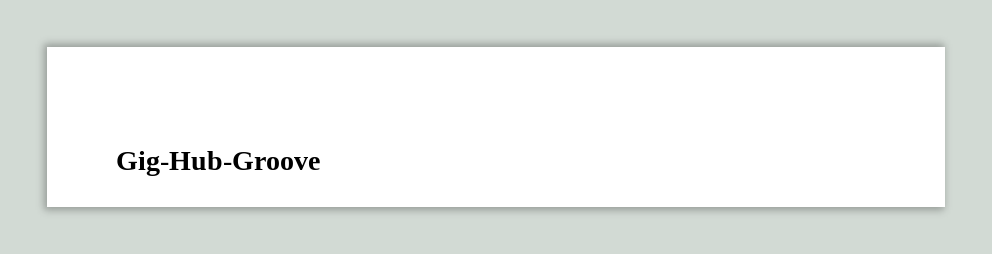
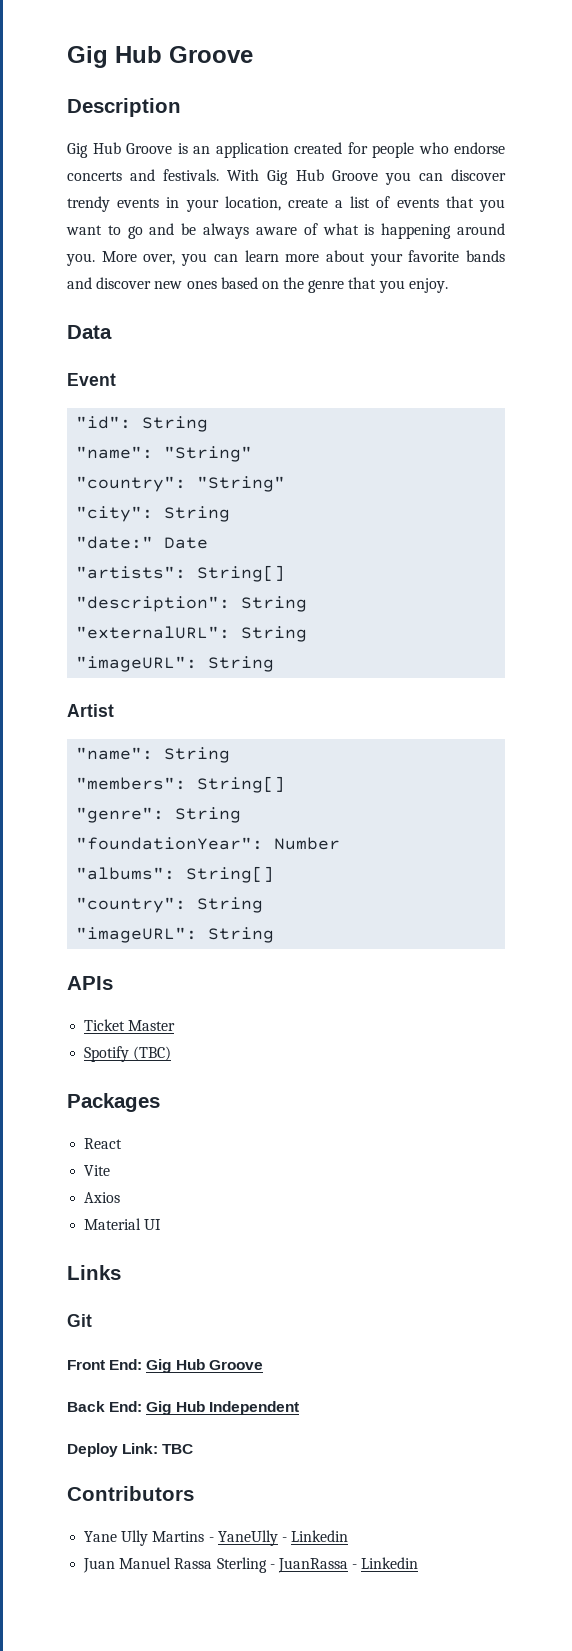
[116,151,320,176] Gig-Hub-Groove -> [67,46,253,68] [67,98,181,117] [67,142,505,158] [67,169,506,185] [67,196,506,212] [66,223,505,239] [66,250,505,266] [67,277,448,293] [67,325,112,339] [67,373,116,386] [76,416,209,432] [76,446,253,462] [76,476,286,492] [76,506,231,522] [76,536,209,549] [76,565,286,582] [76,596,308,612] [76,626,308,642] [76,656,275,672] [67,704,114,717] [76,747,231,763] [76,776,286,793] [76,807,242,823] [76,837,341,850] [76,866,275,883] [76,897,264,913] [76,927,275,943] [67,976,113,990] [84,1019,176,1031] [84,1046,172,1062] [67,1093,160,1112] [84,1138,123,1149] [84,1165,111,1176] [84,1192,121,1203] [84,1218,162,1230] [67,1265,121,1280] [67,1314,92,1327] [67,1359,263,1373] [67,1401,299,1415] [67,1443,194,1457] [67,1486,194,1501] [84,1530,349,1546] [83,1557,419,1573] Gig Hub Groove // Description // Gig Hub Groove is an application created for people who endorse concerts and festivals. With Gig Hub Groove you can discover trendy events in your location, create a list of events that you want to go and be always aware of what is happening around you. More over, you can learn more about your favorite bands and discover new ones based on the genre that you enjoy. // Data // Event // "id": String // "name": "String" // "country": "String" // "city": String // "date:" Date // "artists": String[] // "description": String // "externalURL": String // "imageURL": String // Artist // "name": String // "members": String[] // "genre": String // "foundationYear": Number // "albums": String[] // "country": String // "imageURL": String // APIs // Ticket Master // Spotify (TBC) // Packages // React // Vite // Axios // Material UI // Links // Git // Front End: Gig Hub Groove // Back End: Gig Hub Independent // Deploy Link: TBC // Contributors // Yane Ully Martins - YaneUlly - Linkedin // Juan Manuel Rassa Sterling - JuanRassa - Linkedin

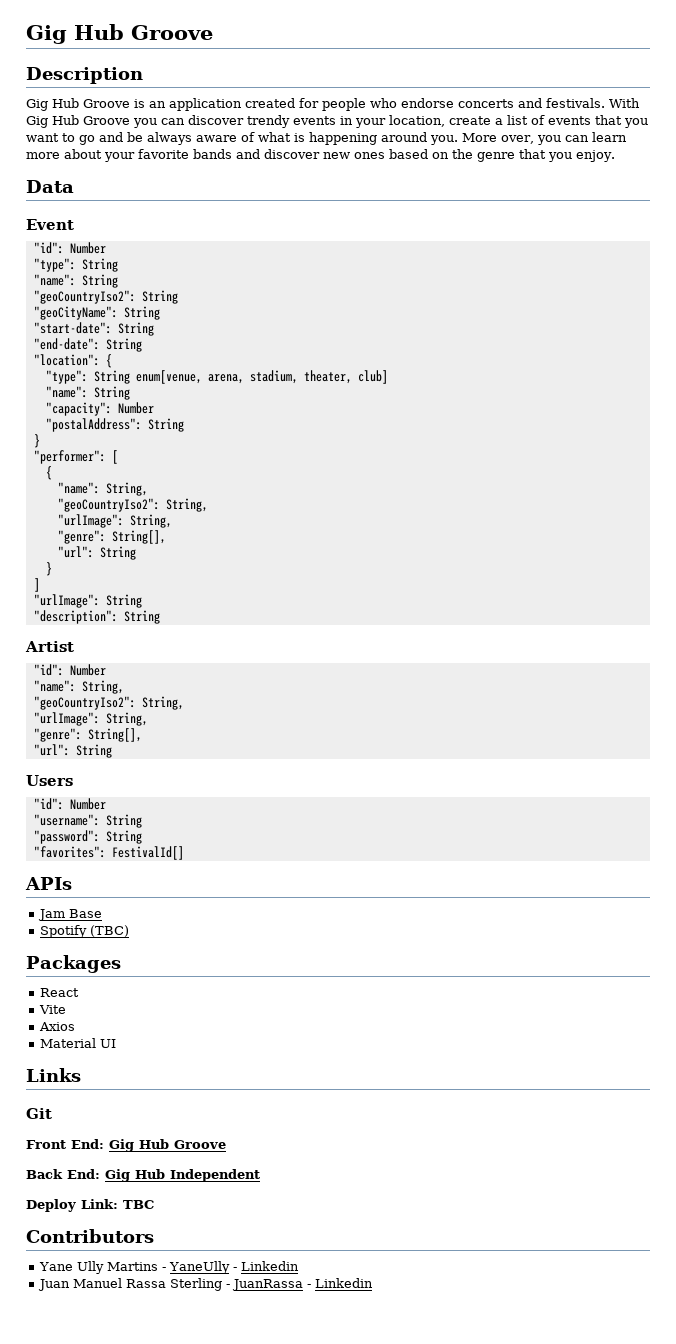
(132, 422) none -> [69,242,106,254] [33,258,76,272] Number // "type":
[164,446,253,462] [76,476,286,492] [76,506,231,522] [76,536,209,549] [76,565,286,582] [76,596,308,612] [76,626,308,642] [76,656,275,672] [67,704,114,717] [76,747,231,763] [76,776,286,793] [76,807,242,823] [76,837,341,850] [76,866,275,883] [76,897,264,913] [76,927,275,943] "String" // "country": "String" // "city": String // "date:" Date // "artists": String[] // "description": String // "externalURL": String // "imageURL": String // Artist // "name": String // "members": String[] // "genre": String // "foundationYear": Number // "albums": String[] // "country": String // "imageURL": String -> [81,274,118,288] [33,290,178,304] [33,306,160,320] [33,322,154,336] [33,338,142,352] [33,354,112,368] [45,370,388,384] [45,386,130,400] [45,402,154,416] [45,418,184,432] [33,434,40,448] [33,450,118,464] [45,466,52,480] [57,482,148,496] [57,498,208,512] [57,514,172,528] [57,530,166,544] [57,546,136,560] [45,562,52,576] [33,578,40,592] [33,594,142,608] [33,610,160,624] [25,641,74,652] [33,664,106,676] [33,680,124,694] [33,696,184,710] [33,712,148,726] [33,728,142,742] [33,744,112,758] [26,775,73,786] [33,798,106,810] [33,814,142,828] [33,830,142,844] [33,846,184,860] String // "geoCountryIso2": String // "geoCityName": String // "start-date": String // "end-date": String // "location": { // "type": String enum[venue, arena, stadium, theater, club] // "name": String // "capacity": Number // "postalAddress": String // } // "performer": [ // { // "name": String, // "geoCountryIso2": String, // "urlImage": String, // "genre": String[], // "url": String // } // ] // "urlImage": String // "description": String // Artist // "id": Number // "name": String, // "geoCountryIso2": String, // "urlImage": String, // "genre": String[], // "url": String // Users // "id": Number // "username": String // "password": String // "favorites": FestivalId[]
[84,1019,176,1031] Ticket Master -> [38,909,103,921] Jam Base

